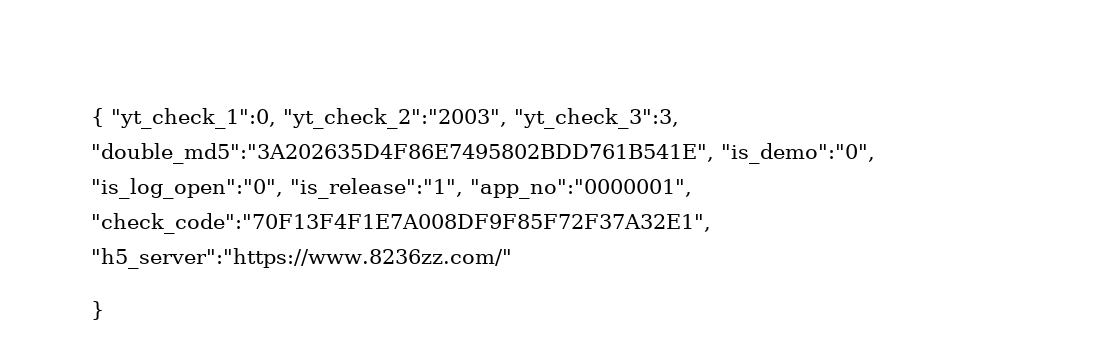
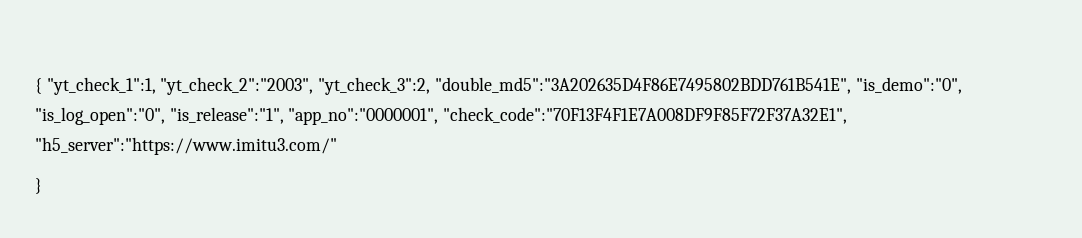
[111,108,679,129] "yt_check_1":0, "yt_check_2":"2003", "yt_check_3":3, -> [46,77,431,95] "yt_check_1":1, "yt_check_2":"2003", "yt_check_3":2,
[91,248,512,269] "h5_server":"https://www.8236zz.com/" -> [35,137,337,155] "h5_server":"https://www.imitu3.com/"

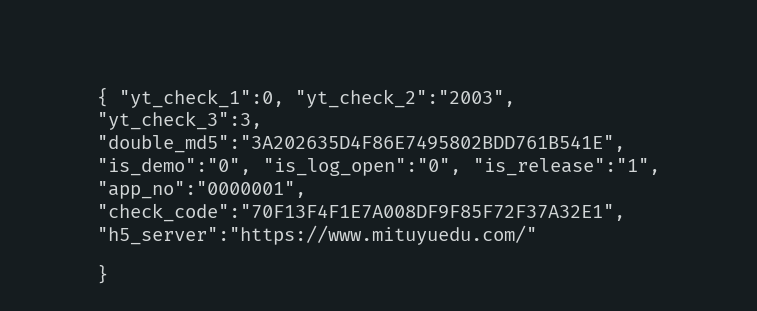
[46,77,431,95] "yt_check_1":1, "yt_check_2":"2003", "yt_check_3":2, -> [119,89,515,108] [97,111,262,130] "yt_check_1":0, "yt_check_2":"2003", "yt_check_3":3,
[35,137,337,155] "h5_server":"https://www.imitu3.com/" -> [97,225,537,245] "h5_server":"https://www.mituyuedu.com/"

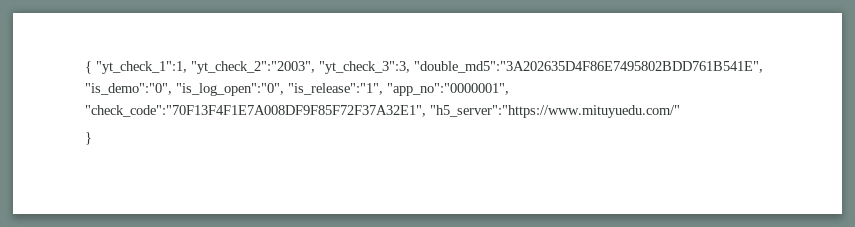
[119,89,284,108] "yt_check_1":0, -> [96,61,187,74] "yt_check_1":1,

